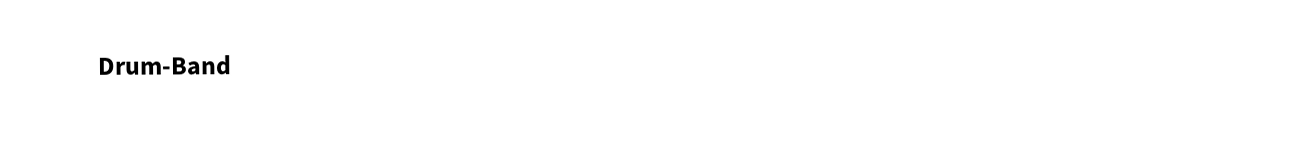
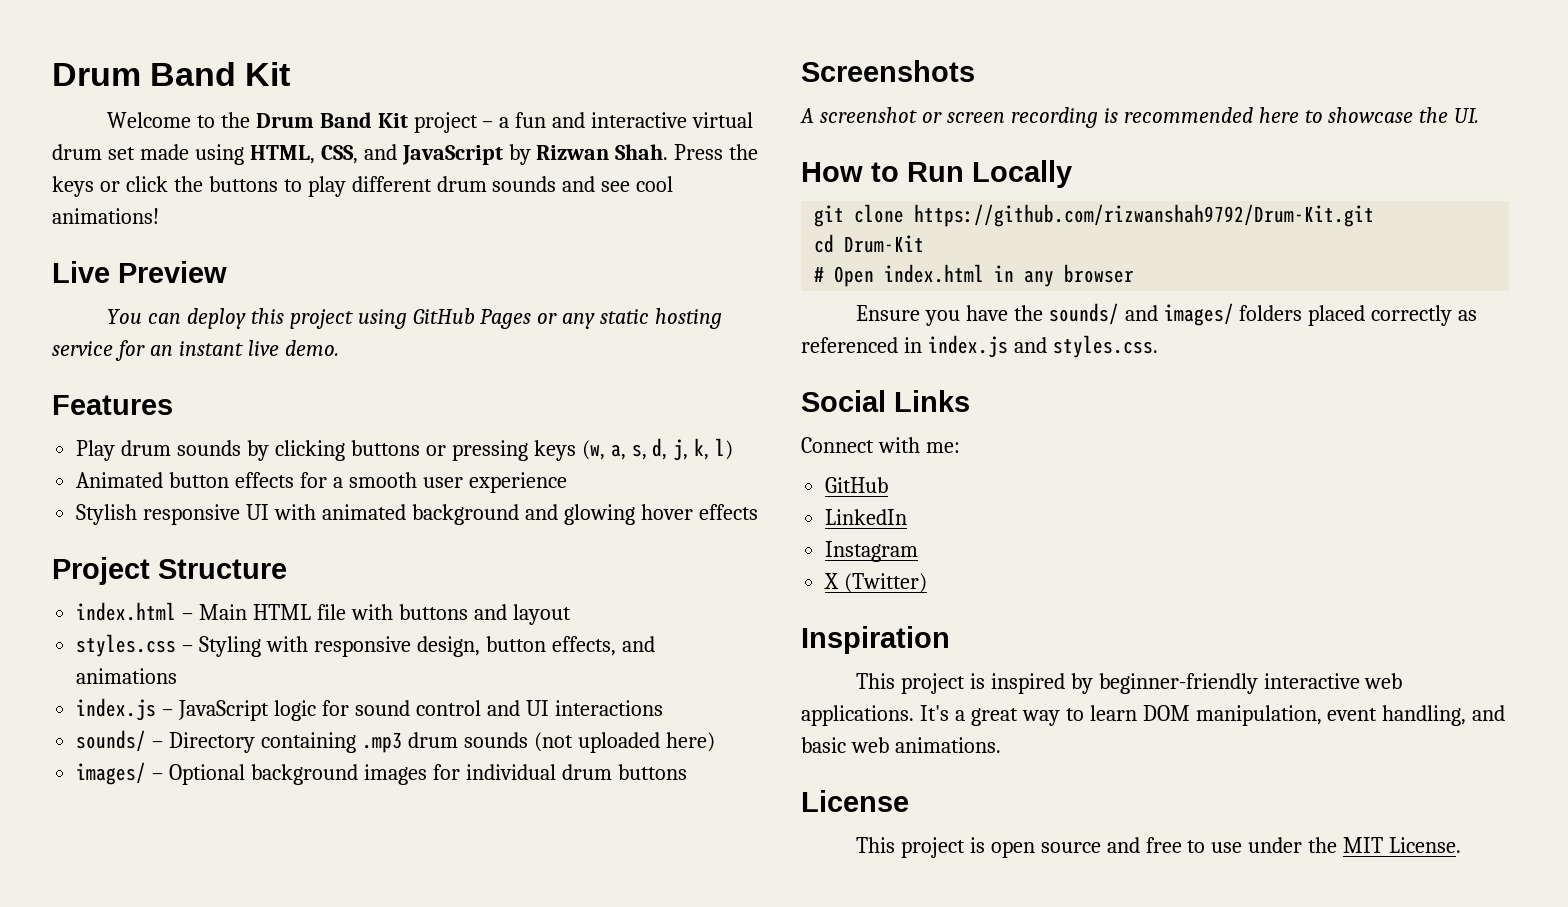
[97,55,232,76] Drum-Band -> [52,62,291,86] [106,112,754,133] [52,144,759,165] [52,176,674,197] [52,208,159,224] [52,261,227,283] [106,308,723,329] [52,340,339,361] [52,395,173,415] [76,438,734,461] [76,472,567,493] [76,504,758,525] [52,557,287,585] [76,602,571,625] [76,634,655,657] [76,668,178,684] [76,698,663,721] [76,730,715,753] [76,762,687,785] [801,60,975,82] [800,107,1480,128] [801,160,1072,188] [814,204,1375,227] [814,234,925,253] [814,264,1135,287] [855,303,1478,326] [801,335,1158,358] [801,390,970,412] [801,437,960,453] [825,477,889,493] [825,509,908,525] [825,541,919,562] [824,573,928,593] [801,626,950,654] [855,673,1403,694] [801,705,1506,726] [801,737,1001,753] [801,790,909,812] [855,837,1462,858] Drum Band Kit // Welcome to the Drum Band Kit project – a fun and interactive virtual drum set made using HTML, CSS, and JavaScript by Rizwan Shah. Press the keys or click the buttons to play different drum sounds and see cool animations! // Live Preview // You can deploy this project using GitHub Pages or any static hosting service for an instant live demo. // Features // Play drum sounds by clicking buttons or pressing keys (w, a, s, d, j, k, l) // Animated button effects for a smooth user experience // Stylish responsive UI with animated background and glowing hover effects // Project Structure // index.html – Main HTML file with buttons and layout // styles.css – Styling with responsive design, button effects, and animations // index.js – JavaScript logic for sound control and UI interactions // sounds/ – Directory containing .mp3 drum sounds (not uploaded here) // images/ – Optional background images for individual drum buttons // Screenshots // A screenshot or screen recording is recommended here to showcase the UI. // How to Run Locally // git clone https://github.com/rizwanshah9792/Drum-Kit.git // cd Drum-Kit // # Open index.html in any browser // Ensure you have the sounds/ and images/ folders placed correctly as referenced in index.js and styles.css. // Social Links // Connect with me: // GitHub // LinkedIn // Instagram // X (Twitter) // Inspiration // This project is inspired by beginner-friendly interactive web applications. It's a great way to learn DOM manipulation, event handling, and basic web animations. // License // This project is open source and free to use under the MIT License.

